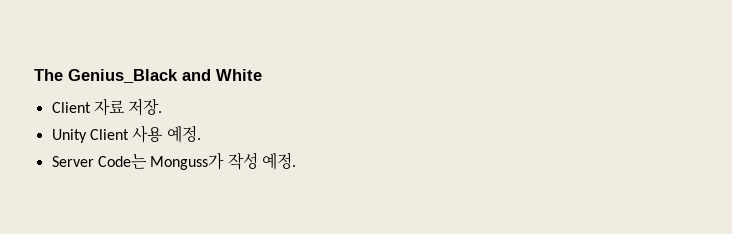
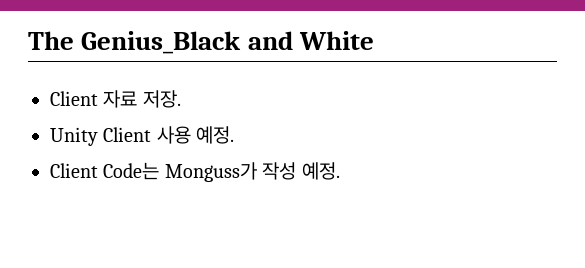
[51,156,94,167] Server -> [50,163,98,178] Client

